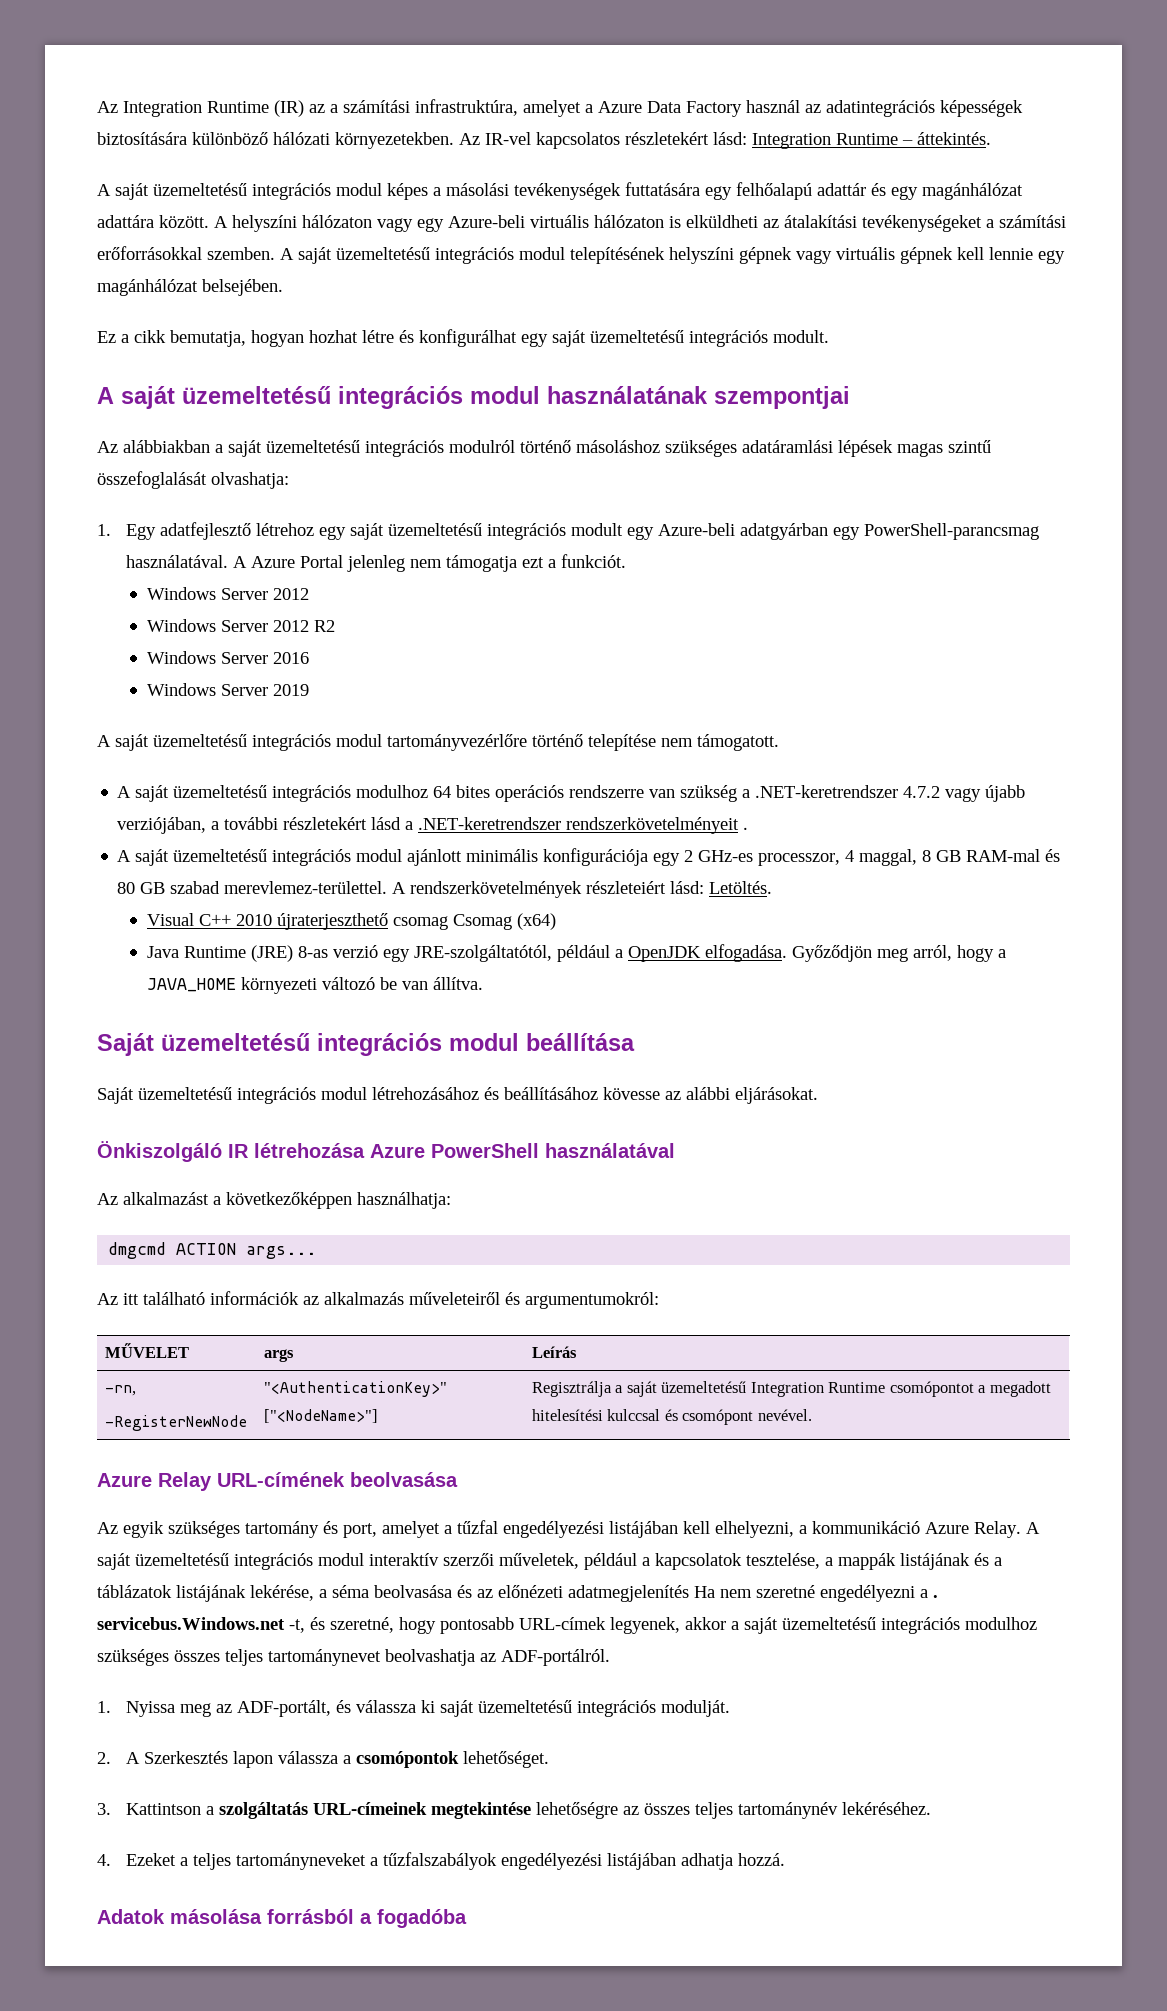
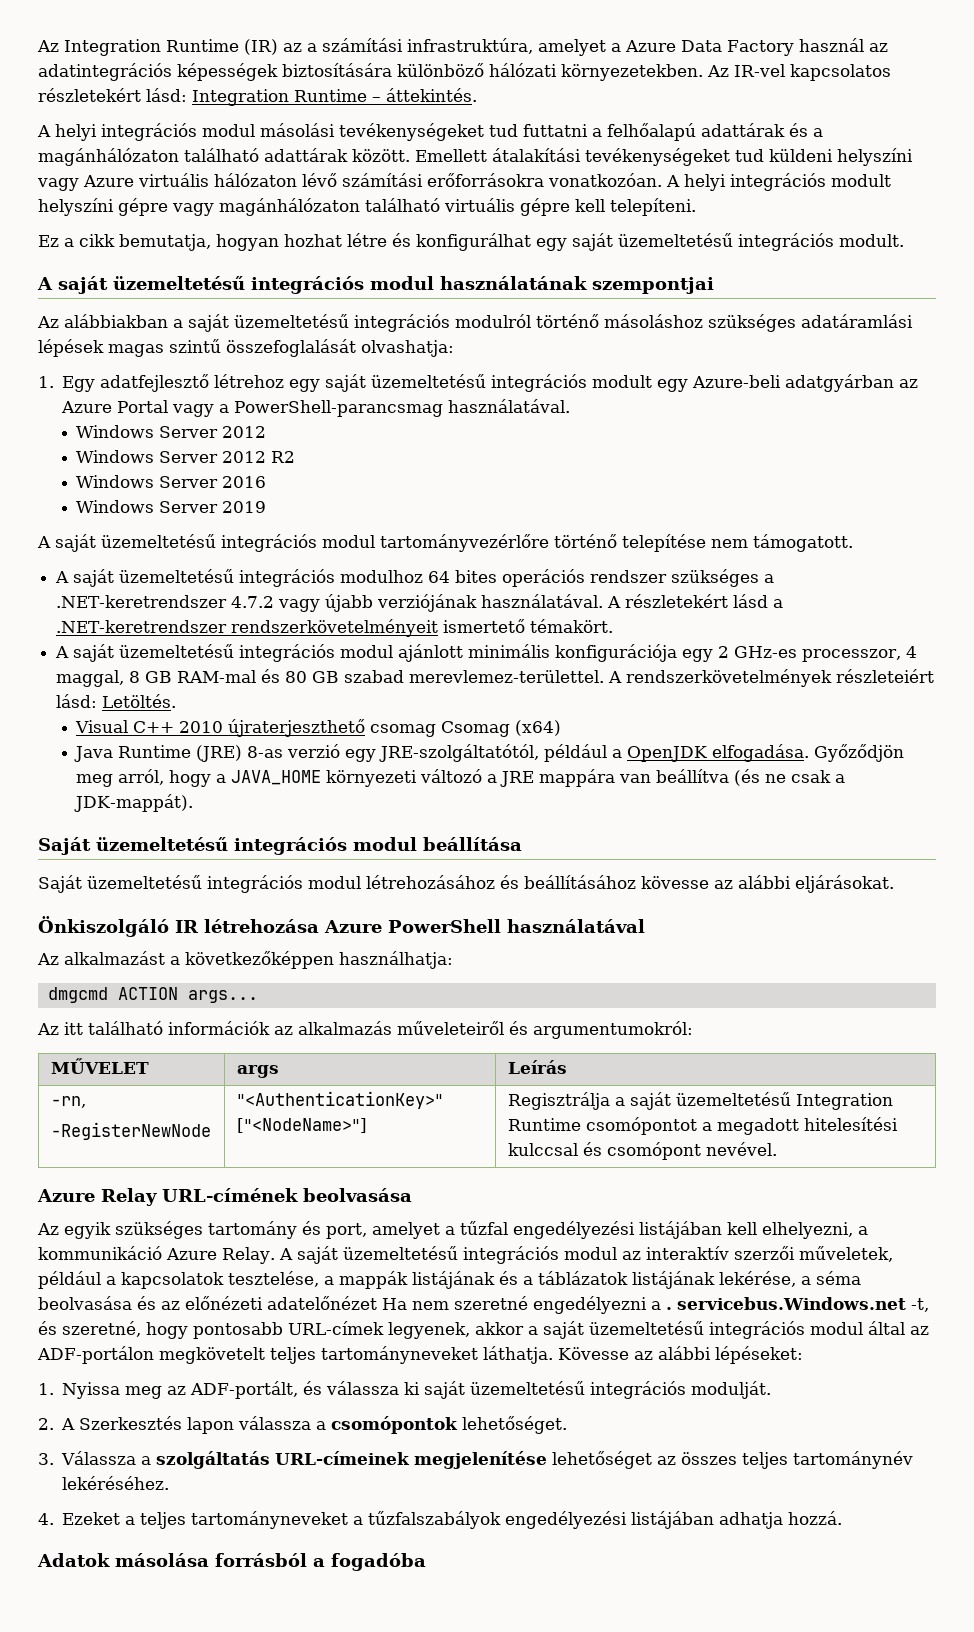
[115,182,1023,200] [97,215,1066,232] [97,246,1065,264] [97,279,283,296] saját üzemeltetésű integrációs modul képes a másolási tevékenységek futtatására egy felhőalapú adattár és egy magánhálózat adattára között. A helyszíni hálózaton vagy egy Azure-beli virtuális hálózaton is elküldheti az átalakítási tevékenységeket a számítási erőforrásokkal szemben. A saját üzemeltetésű integrációs modul telepítésének helyszíni gépnek vagy virtuális gépnek kell lennie egy magánhálózat belsejében. -> [55,123,823,141] [38,148,913,166] [37,173,891,191] [38,198,696,216] helyi integrációs modul másolási tevékenységeket tud futtatni a felhőalapú adattárak és a magánhálózaton található adattárak között. Emellett átalakítási tevékenységeket tud küldeni helyszíni vagy Azure virtuális hálózaton lévő számítási erőforrásokra vonatkozóan. A helyi integrációs modult helyszíni gépre vagy magánhálózaton található virtuális gépre kell telepíteni.
[833,523,1040,540] [126,554,627,572] egy PowerShell-parancsmag használatával. A Azure Portal jelenleg nem támogatja ezt a funkciót. -> [899,379,919,388] [61,399,571,417] az Azure Portal vagy a PowerShell-parancsmag használatával.
[569,785,738,802] rendszerre van szükség -> [590,569,760,587] rendszer szükséges
[117,817,279,834] verziójában, a további -> [377,594,622,612] verziójának használatával. A
[743,827,749,830] . -> [443,619,614,633] ismertető témakört.
[379,977,483,990] be van állítva. -> [487,769,846,787] [74,794,194,812] a JRE mappára van beállítva (és ne csak a JDK-mappát).
(364, 1559) none -> [621,1251,641,1260] az
[568,1585,689,1602] adatmegjelenítés -> [267,1296,377,1310] adatelőnézet
[965,1617,1037,1630] [97,1649,610,1666] modulhoz szükséges összes teljes tartománynevet beolvashatja az ADF-portálról. -> [810,1321,929,1335] [37,1346,803,1364] modul által az ADF-portálon megkövetelt teljes tartományneveket láthatja. Kövesse az alábbi lépéseket:
[126,1803,202,1815] Kattintson -> [61,1451,137,1465] Válassza
[431,1802,619,1819] megtekintése lehetőségre -> [414,1451,653,1469] megjelenítése lehetőséget

